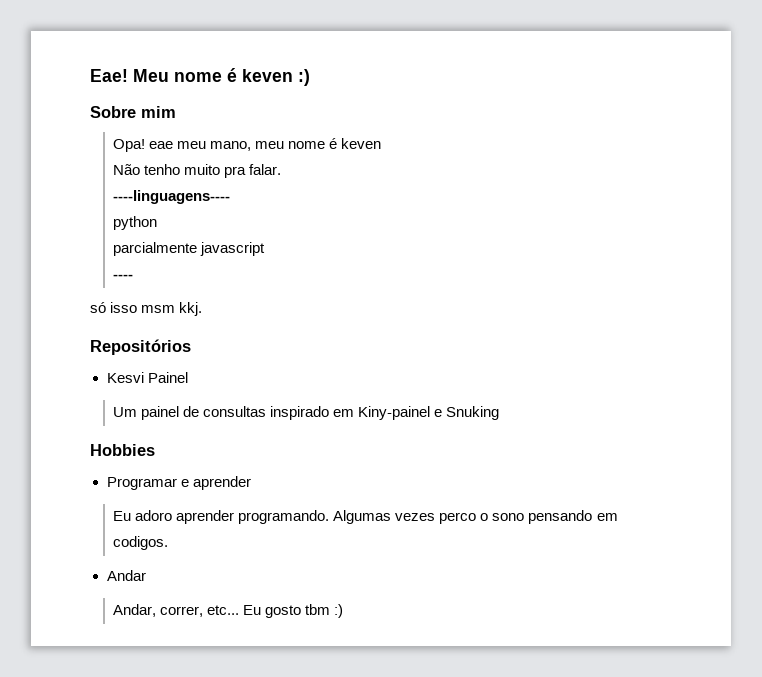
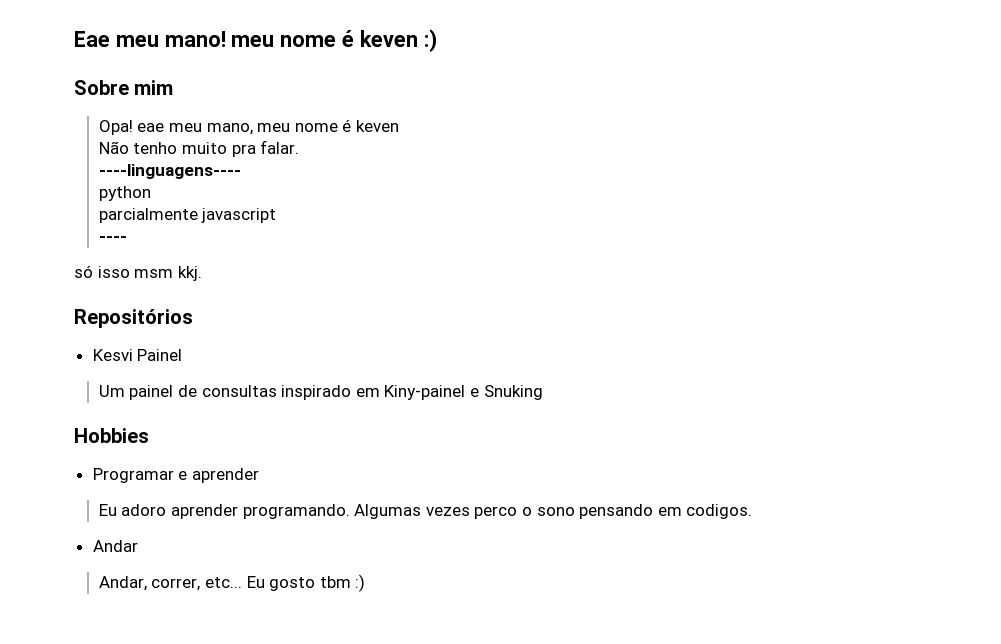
[90,69,169,82] Eae! Meu -> [74,31,275,47] Eae meu mano! meu

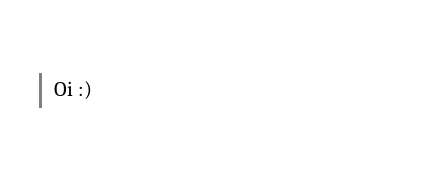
[74,29,437,52] [74,80,174,95] [98,119,399,135] [98,140,300,157] [98,164,241,179] [98,186,151,201] [98,208,277,223] [98,236,127,242] [74,265,202,281] [74,309,193,328] [92,349,183,361] [98,385,543,400] [74,428,149,443] [92,468,259,483] [98,504,753,519] [92,540,138,552] [98,576,351,591] Eae meu mano! meu nome é keven :) // Sobre mim // Opa! eae meu mano, meu nome é keven // Não tenho muito pra falar. // ----linguagens---- // python // parcialmente javascript // ---- // só isso msm kkj. // Repositórios // Kesvi Painel // Um painel de consultas inspirado em Kiny-painel e Snuking // Hobbies // Programar e aprender // Eu adoro aprender programando. Algumas vezes perco o sono pensando em codigos. // Andar // Andar, correr, etc... Eu gosto tbm -> [53,81,73,96] Oi

